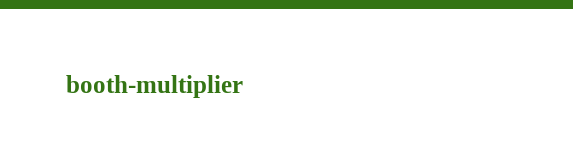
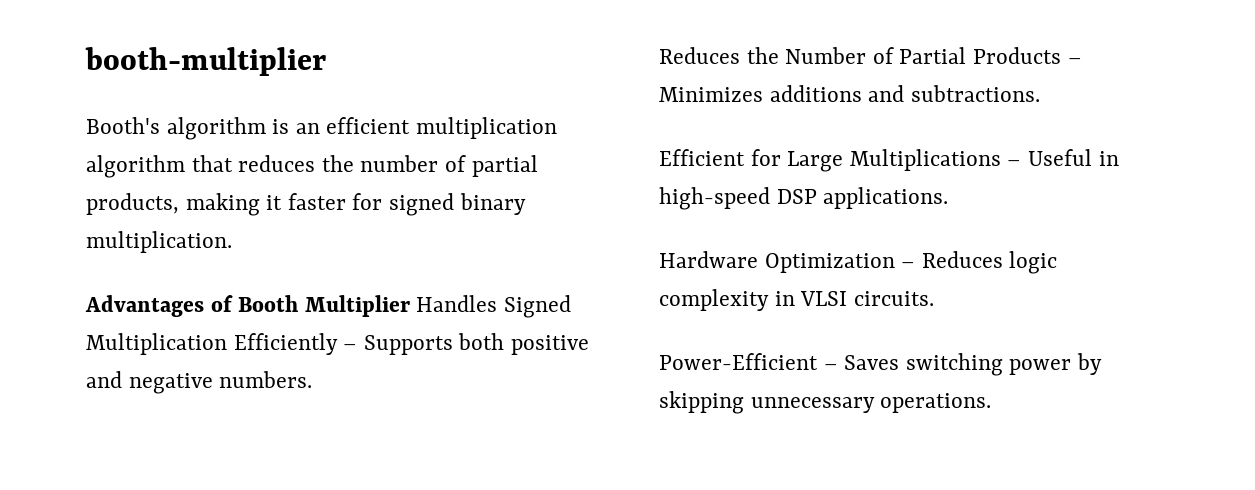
(243, 86) none -> [86,117,558,140] [86,155,538,178] [86,193,526,216] [86,231,232,253] [85,295,572,318] [86,333,590,355] [86,371,313,394] [659,47,1082,64] [659,85,1040,102] [659,149,1119,172] [659,187,949,210] [659,251,1058,274] [659,289,934,311] [659,353,1103,376] [659,391,992,414] // Booth's algorithm is an efficient multiplication algorithm that reduces the number of partial products, making it faster for signed binary multiplication. // Advantages of Booth Multiplier Handles Signed Multiplication Efficiently – Supports both positive and negative numbers. // Reduces the Number of Partial Products – Minimizes additions and subtractions. // Efficient for Large Multiplications – Useful in high-speed DSP applications. // Hardware Optimization – Reduces logic complexity in VLSI circuits. // Power-Efficient – Saves switching power by skipping unnecessary operations.

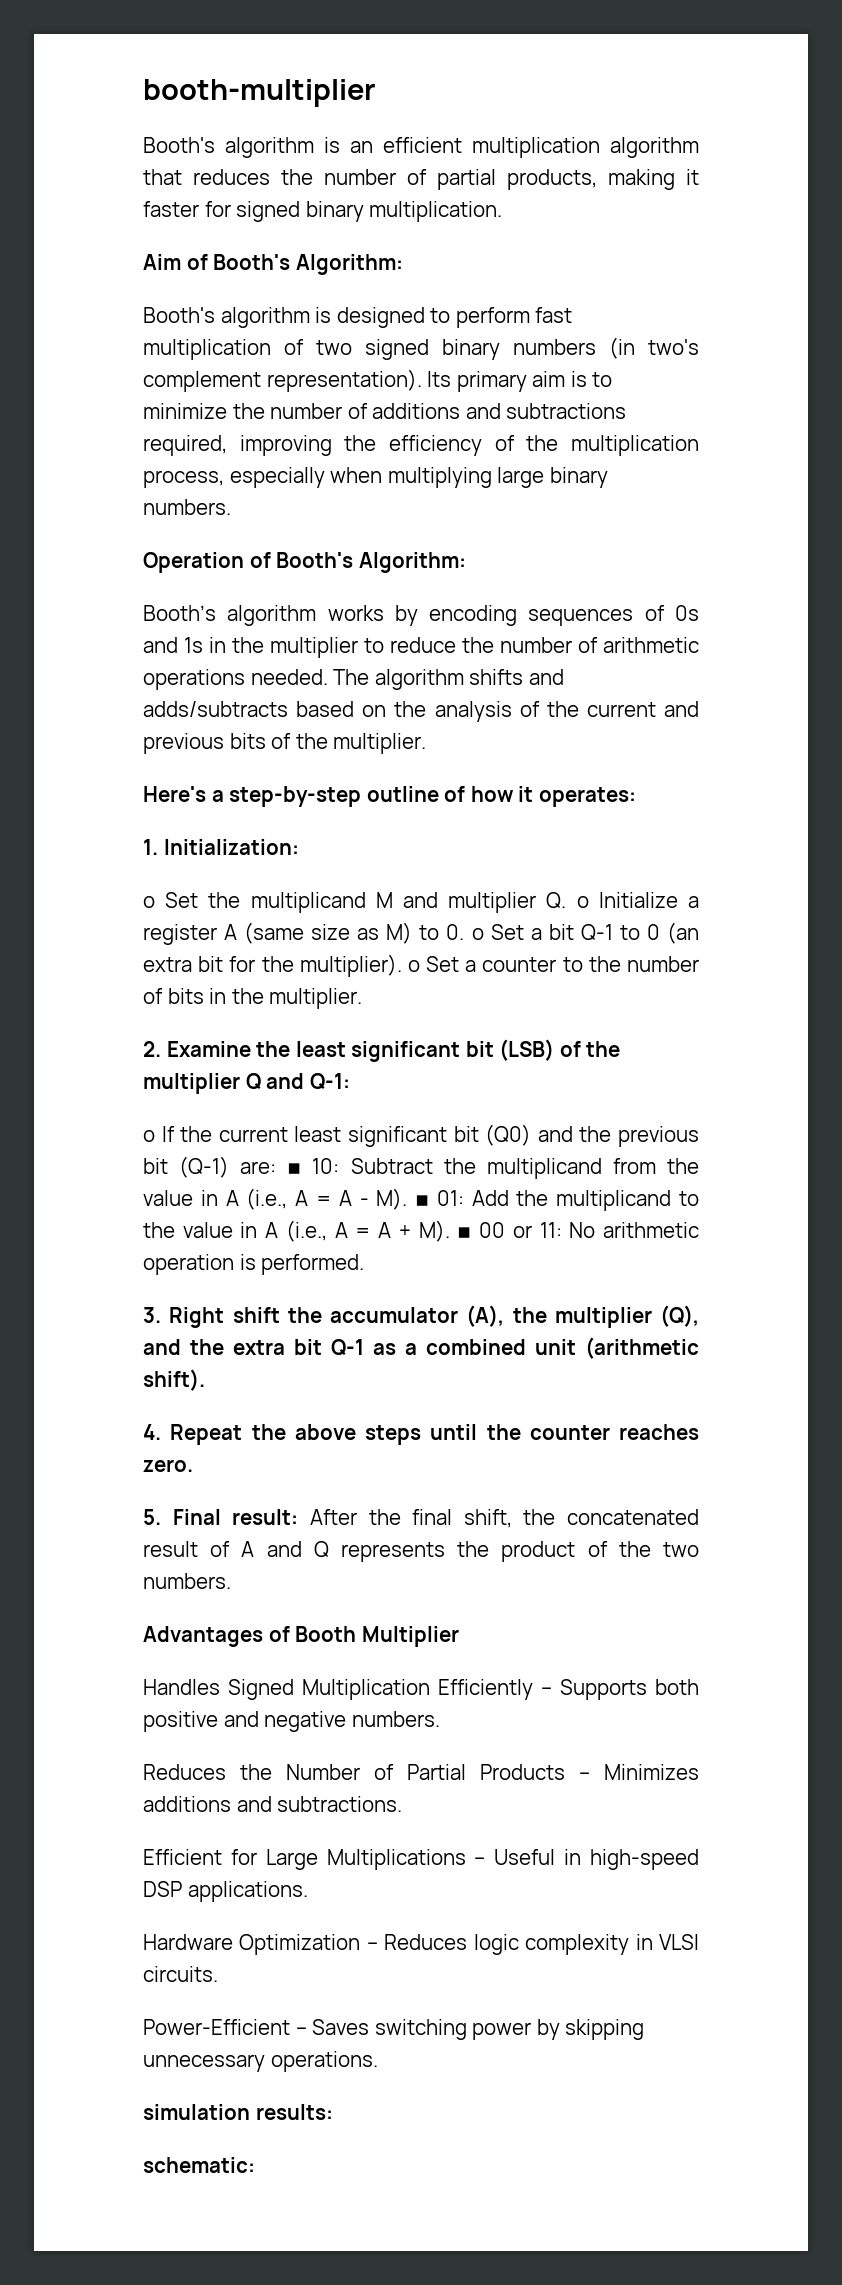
(232, 242) none -> [143,254,403,275] [143,307,573,328] [143,337,699,360] [143,369,613,392] [143,403,627,419] [143,435,699,456] [143,467,608,488] [143,499,231,515] [143,552,466,573] [143,605,699,626] [143,637,699,658] [143,669,564,690] [143,701,699,722] [143,733,427,754] [143,786,636,807] [143,839,299,855] [143,892,699,913] [143,922,699,945] [143,954,699,977] [143,988,363,1009] [143,1039,621,1062] [143,1073,350,1094] [143,1124,700,1147] [143,1156,699,1179] [143,1188,699,1211] [143,1220,700,1242] [143,1254,365,1275] [143,1305,699,1328] [143,1337,699,1359] [143,1369,205,1391] [143,1424,699,1445] [143,1459,193,1472] [143,1509,699,1528] [143,1541,699,1562] [143,1573,231,1589] // Aim of Booth's Algorithm: // Booth's algorithm is designed to perform fast multiplication of two signed binary numbers (in two's complement representation). Its primary aim is to minimize the number of additions and subtractions required, improving the efficiency of the multiplication process, especially when multiplying large binary numbers. // Operation of Booth's Algorithm: // Booth’s algorithm works by encoding sequences of 0s and 1s in the multiplier to reduce the number of arithmetic operations needed. The algorithm shifts and adds/subtracts based on the analysis of the current and previous bits of the multiplier. // Here's a step-by-step outline of how it operates: // 1. Initialization: // o Set the multiplicand M and multiplier Q. o Initialize a register A (same size as M) to 0. o Set a bit Q-1 to 0 (an extra bit for the multiplier). o Set a counter to the number of bits in the multiplier. // 2. Examine the least significant bit (LSB) of the multiplier Q and Q-1: // o If the current least significant bit (Q0) and the previous bit (Q-1) are: ▪ 10: Subtract the multiplicand from the value in A (i.e., A = A - M). ▪ 01: Add the multiplicand to the value in A (i.e., A = A + M). ▪ 00 or 11: No arithmetic operation is performed. // 3. Right shift the accumulator (A), the multiplier (Q), and the extra bit Q-1 as a combined unit (arithmetic shift). // 4. Repeat the above steps until the counter reaches zero. // 5. Final result: After the final shift, the concatenated result of A and Q represents the product of the two numbers.
(410, 306) none -> (459, 1636) //
(992, 403) none -> [143,2104,333,2120] [143,2157,255,2173] // simulation results: // schematic:

